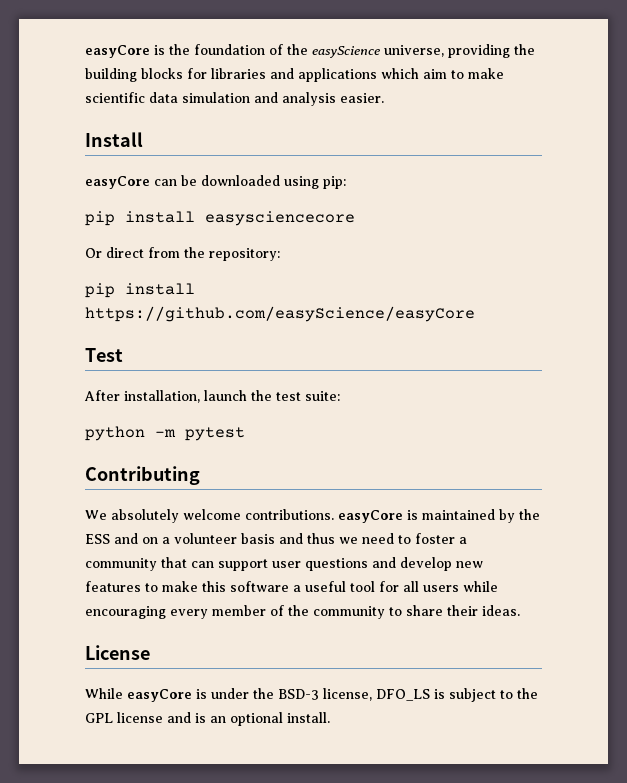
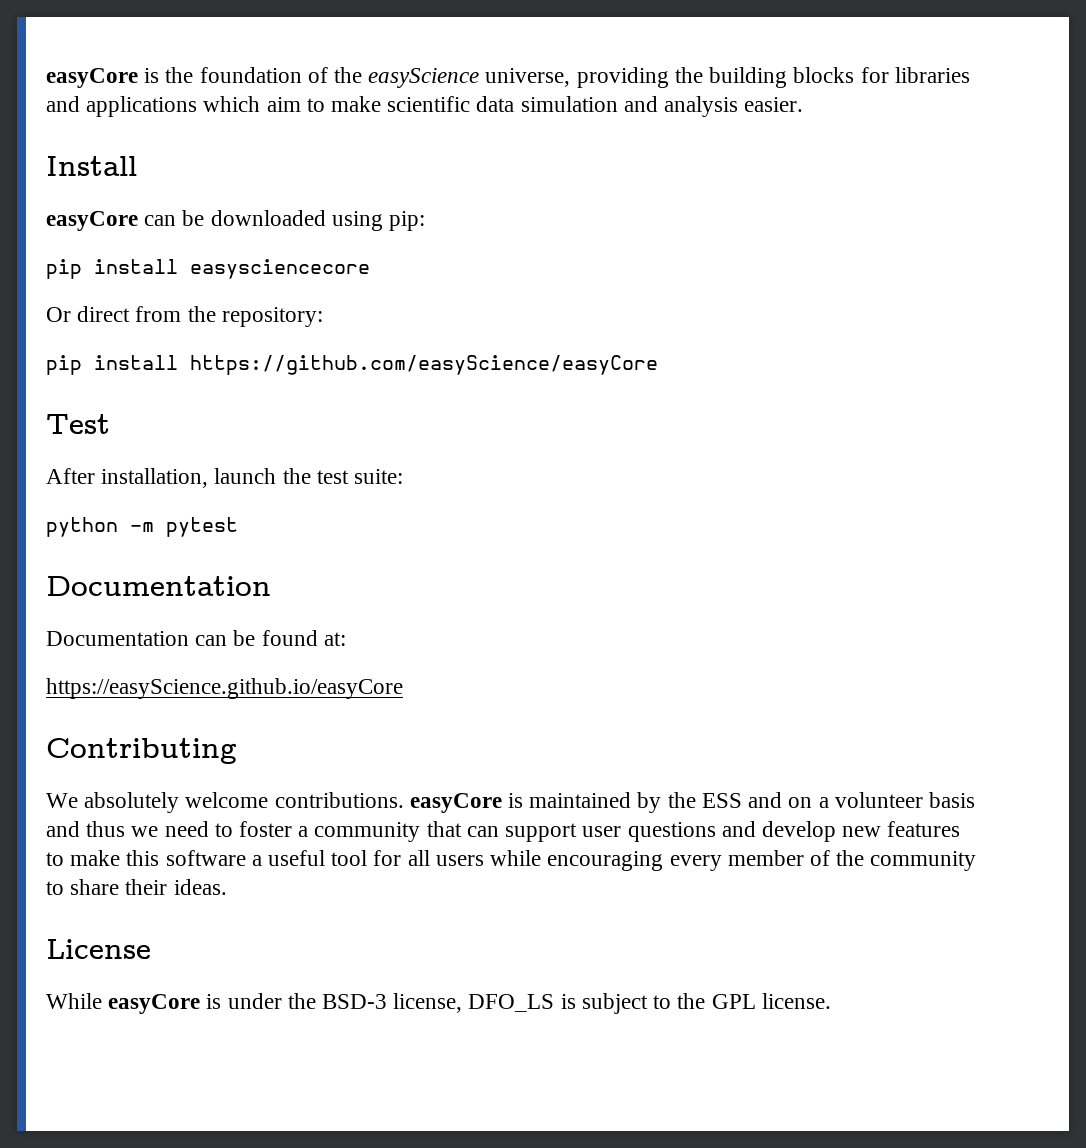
(245, 434) none -> [46,576,271,596] [46,630,346,646] [46,678,403,699] // Documentation // Documentation can be found at: // https://easyScience.github.io/easyCore
[117,712,330,726] license and is an optional install. -> [761,993,831,1009] license.

